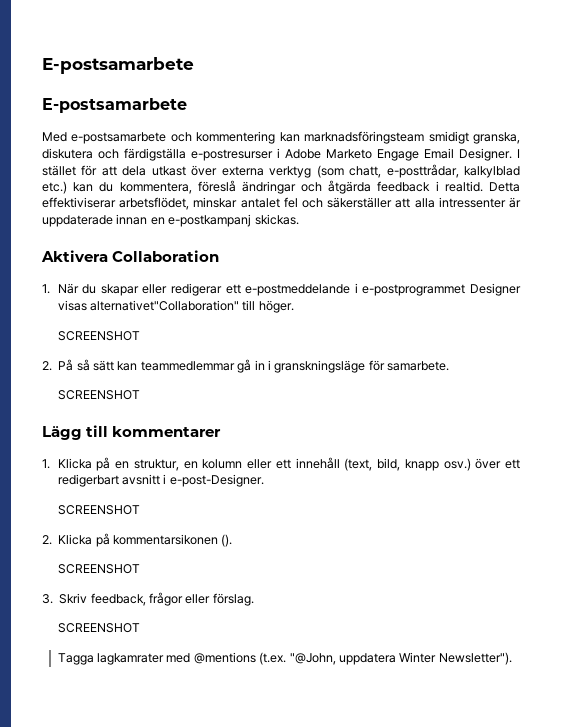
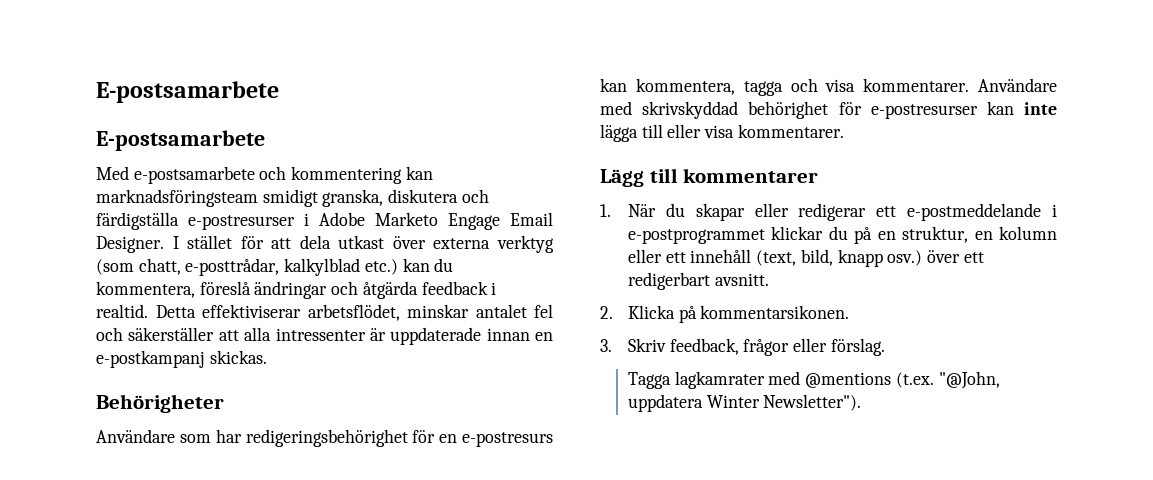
[41,250,220,262] Aktivera Collaboration -> [96,394,224,413] [96,429,553,447] [600,78,1057,96] [600,101,1057,119] [600,124,844,142] [600,168,819,187] Behörigheter // Användare som har redigeringsbehörighet för en e-postresurs kan kommentera, tagga och visa kommentarer. Användare med skrivskyddad behörighet för e-postresurser kan inte lägga till eller visa kommentarer. // Lägg till kommentarer
[470,283,522,296] [57,300,294,313] [57,331,140,341] [42,359,449,373] [57,390,140,400] [42,425,222,440] [42,458,92,469] Designer visas alternativet"Collaboration" till höger. // SCREENSHOT // 2. På så sätt kan teammedlemmar gå in i granskningsläge för samarbete. // SCREENSHOT // Lägg till kommentarer // 1. Klicka -> [771,226,848,240] klickar du
[122,474,264,487] [57,505,140,515] avsnitt i e-post-Designer. // SCREENSHOT -> [714,273,769,286] avsnitt.
[113,534,233,547] [57,564,140,574] kommentarsikonen (). // SCREENSHOT -> [700,305,850,319] kommentarsikonen.
[57,623,140,633] // SCREENSHOT -> (885, 347) none

